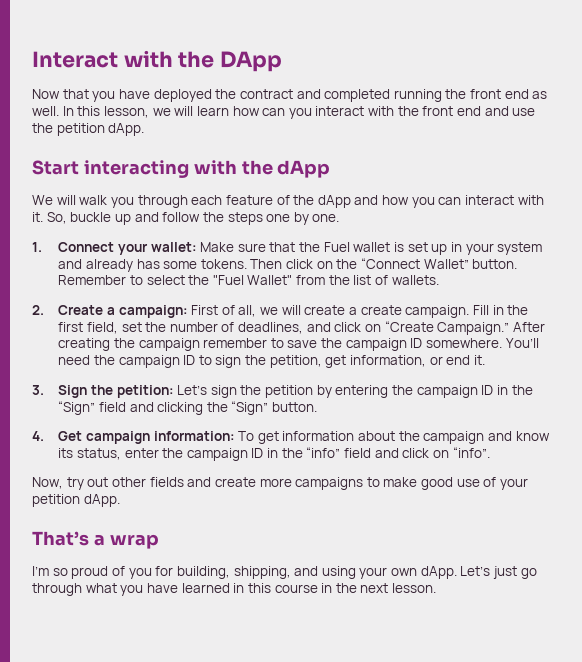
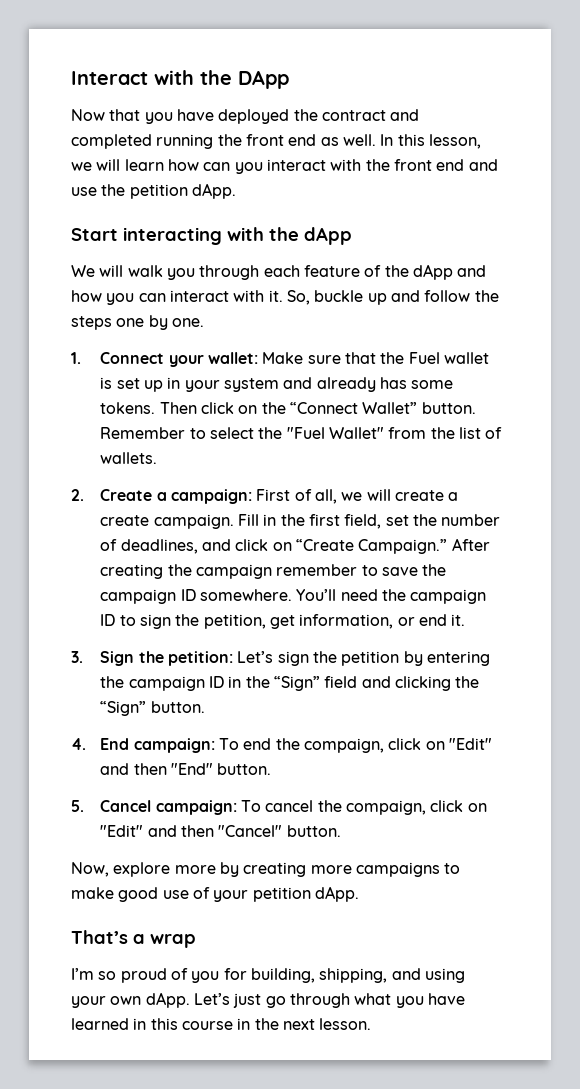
[58,431,550,444] [58,447,490,461] [32,477,256,490] Get campaign information: To get information about the campaign and know its status, enter the campaign ID in the “info” field and click on “info”. // Now, try out other fields and create -> [100,738,493,753] [100,763,272,775] [71,800,487,815] [100,825,341,837] [71,862,307,877] End campaign: To end the compaign, click on "Edit" and then "End" button. // 5. Cancel campaign: To cancel the compaign, click on "Edit" and then "Cancel" button. // Now, explore more by creating

